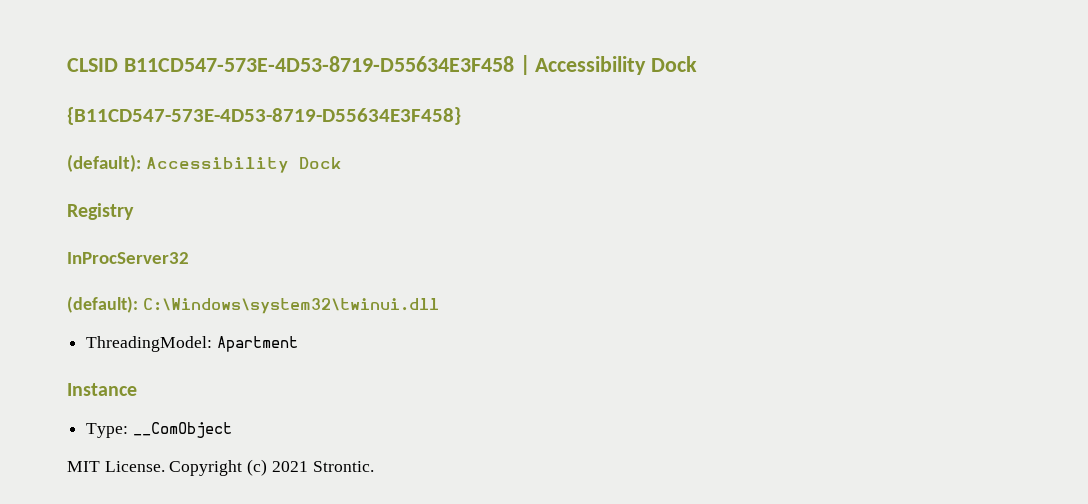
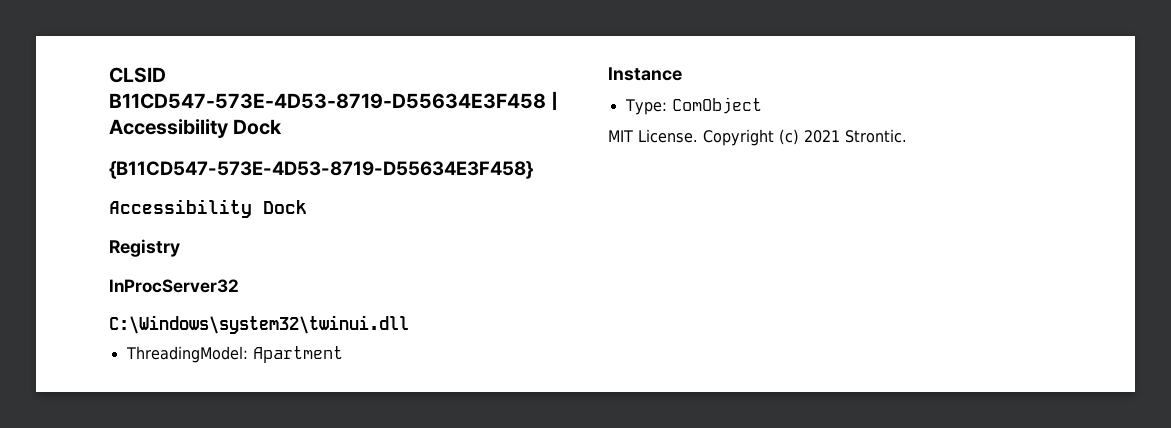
[67,154,141,172] (default): -> (533, 170) none
[67,296,138,313] (default): -> (239, 286) none
[132,422,232,438] __ComObject -> [671,97,762,114] ComObject

